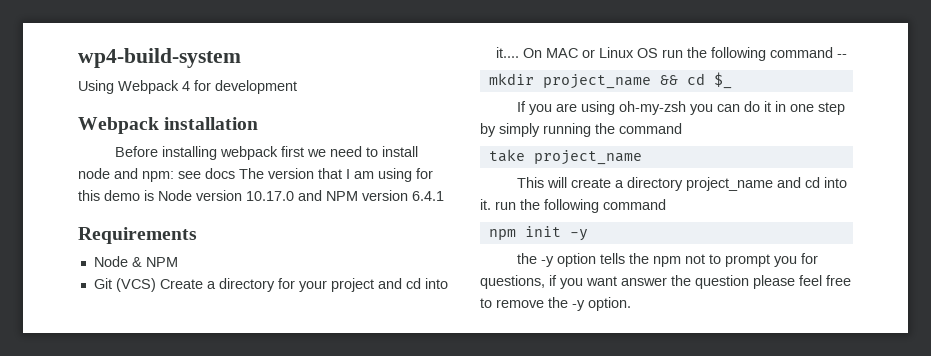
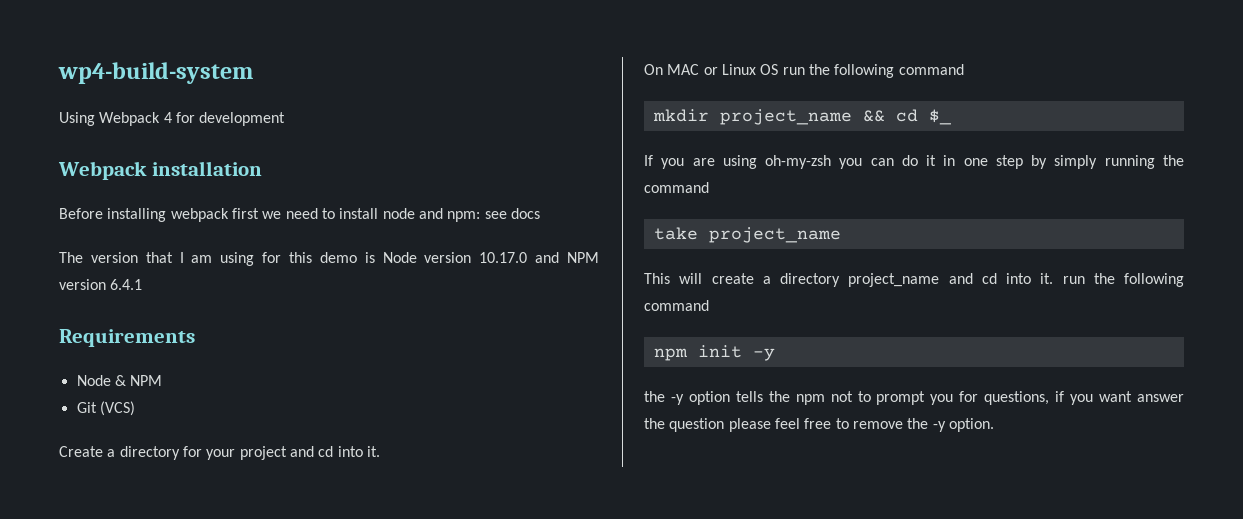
(235, 173) none -> (540, 213) //
(156, 285) none -> (135, 408) //
[495,47,519,58] it.... -> [366,446,380,457] it. //
[836,54,847,58] -- -> (964, 69) none

